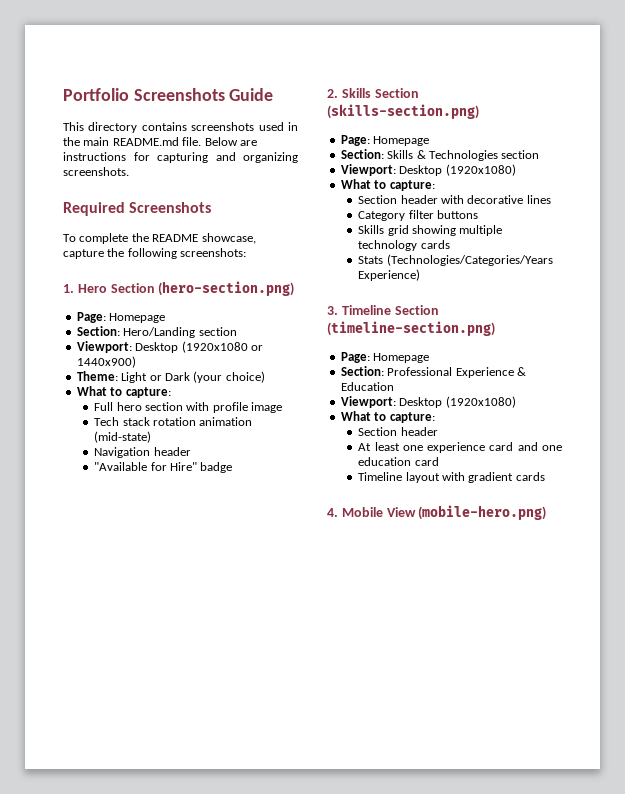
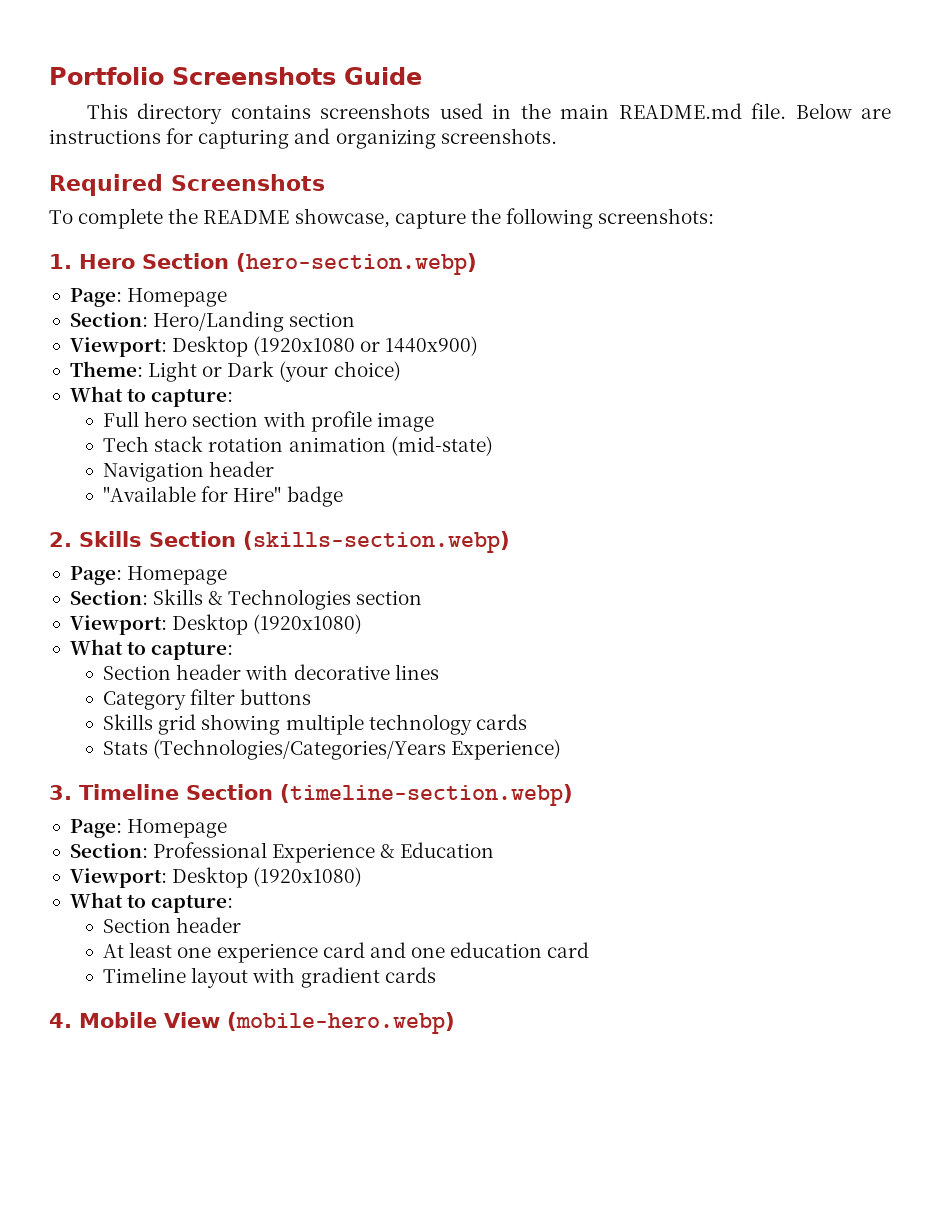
[158,281,295,296] (hero-section.png) -> [236,253,477,275] (hero-section.webp)
[327,104,479,119] (skills-section.png) -> [243,531,510,553] (skills-section.webp)
[327,321,495,336] (timeline-section.png) -> [280,784,573,806] (timeline-section.webp)
[418,505,547,520] (mobile-hero.png) -> [227,1012,455,1034] (mobile-hero.webp)

